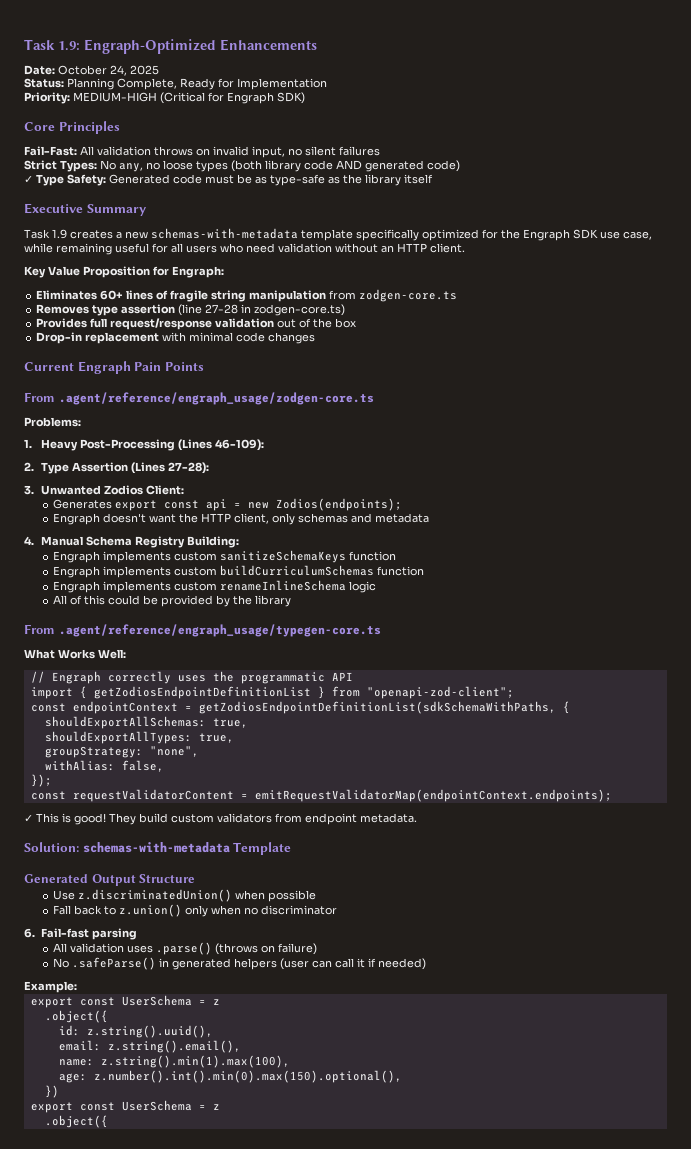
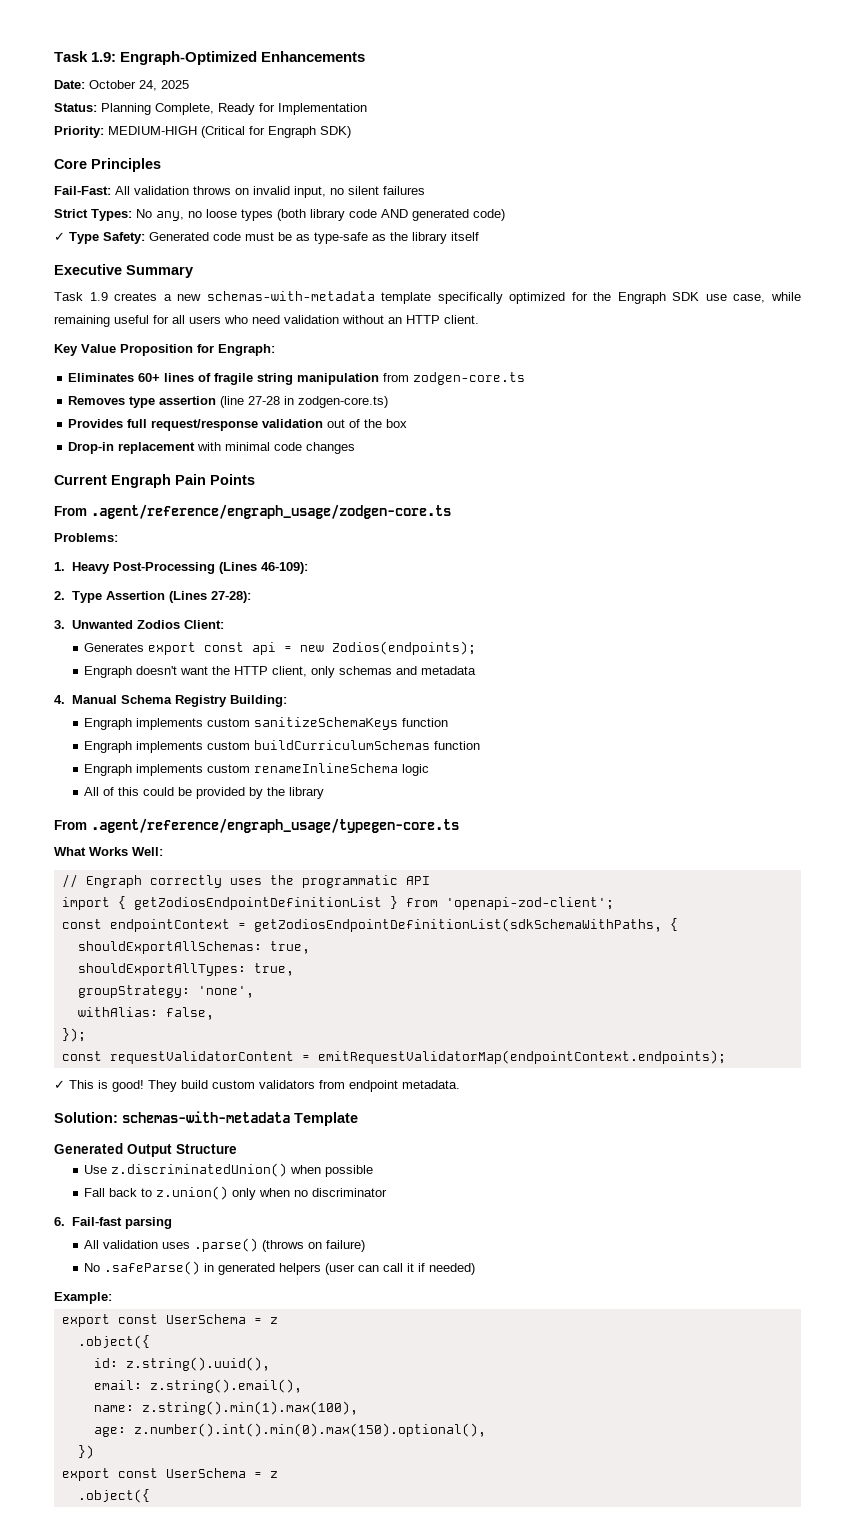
[366,686,514,699] "openapi-zod-client"; -> [445,897,614,910] 'openapi-zod-client';
[149,746,199,757] "none", -> [197,986,254,998] 'none',

